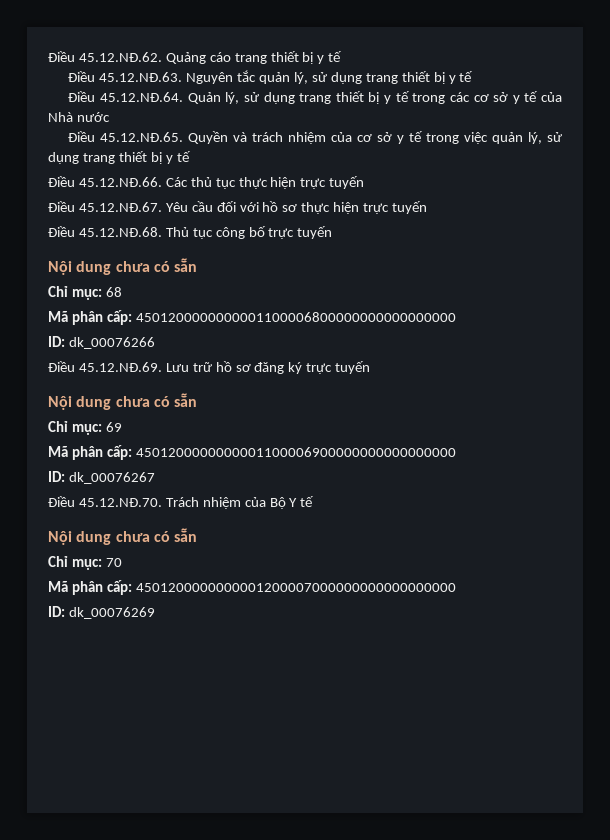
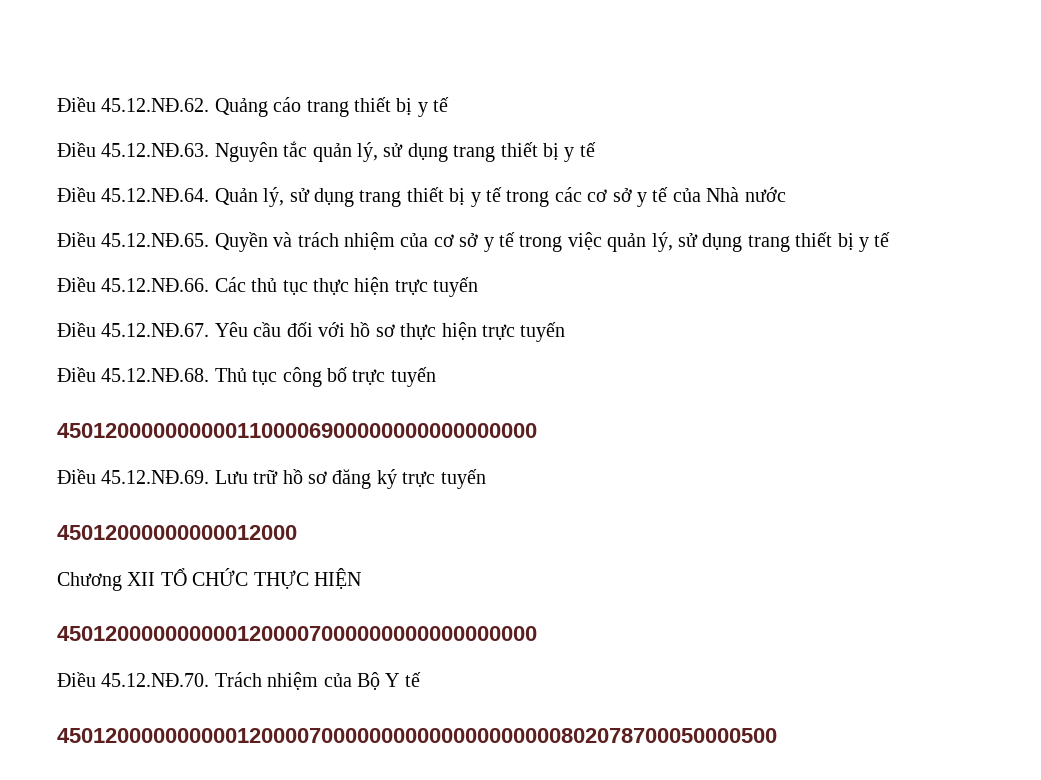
[48,258,198,275] [48,286,122,300] [48,310,456,325] [48,336,155,349] Nội dung chưa có sẵn // Chỉ mục: 68 // Mã phân cấp: 4501200000000001100006800000000000000000 // ID: dk_00076266 -> [57,423,537,438] 4501200000000001100006900000000000000000
[48,393,198,410] [48,421,122,435] [48,445,456,460] [48,471,155,484] Nội dung chưa có sẵn // Chỉ mục: 69 // Mã phân cấp: 4501200000000001100006900000000000000000 // ID: dk_00076267 -> [57,525,297,540] [57,568,361,591] [57,626,537,641] 45012000000000012000 // Chương XII TỔ CHỨC THỰC HIỆN // 4501200000000001200007000000000000000000
[48,528,198,545] [48,556,122,570] [48,580,456,595] [48,606,155,619] Nội dung chưa có sẵn // Chỉ mục: 70 // Mã phân cấp: 4501200000000001200007000000000000000000 // ID: dk_00076269 -> [57,728,777,743] 450120000000000120000700000000000000000000802078700050000500

